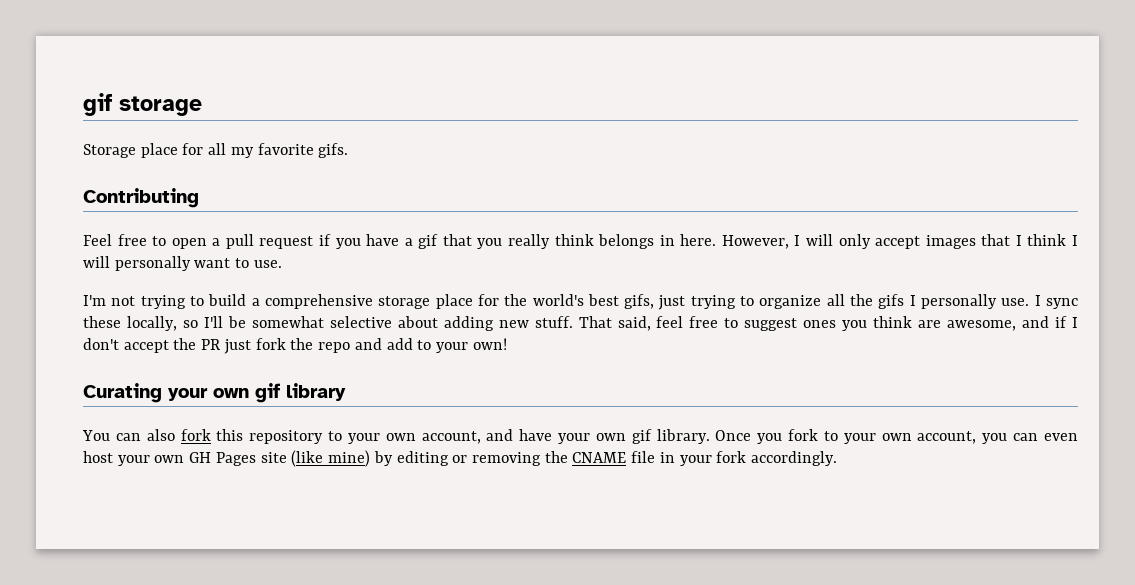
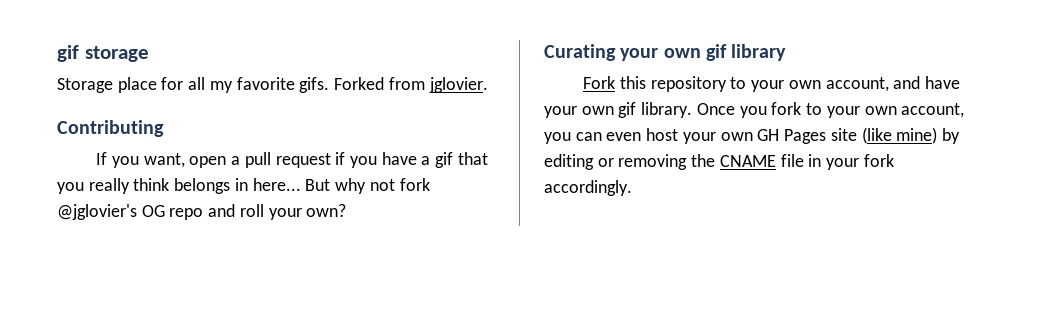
[83,188,199,208] [83,234,167,246] // Contributing // Feel free to -> [334,77,488,93] [57,120,164,137] [96,152,185,168] Forked from jglovier. // Contributing // If you want,
[680,234,1078,249] [83,256,282,271] [83,294,1079,310] [83,316,1079,331] [83,338,507,354] here. However, I will only accept images that I think I will personally want to use. // I'm not trying to build a comprehensive storage place for the world's best gifs, just trying to organize all the gifs I personally use. I sync these locally, so I'll be somewhat selective about adding new stuff. That said, feel free to suggest ones you think are awesome, and if I don't accept the PR just fork the repo and add to your own! -> [252,178,430,194] [57,204,347,220] here... But why not fork @jglovier's OG repo and roll your own?
[82,429,211,441] You can also fork -> [583,76,616,89] Fork

